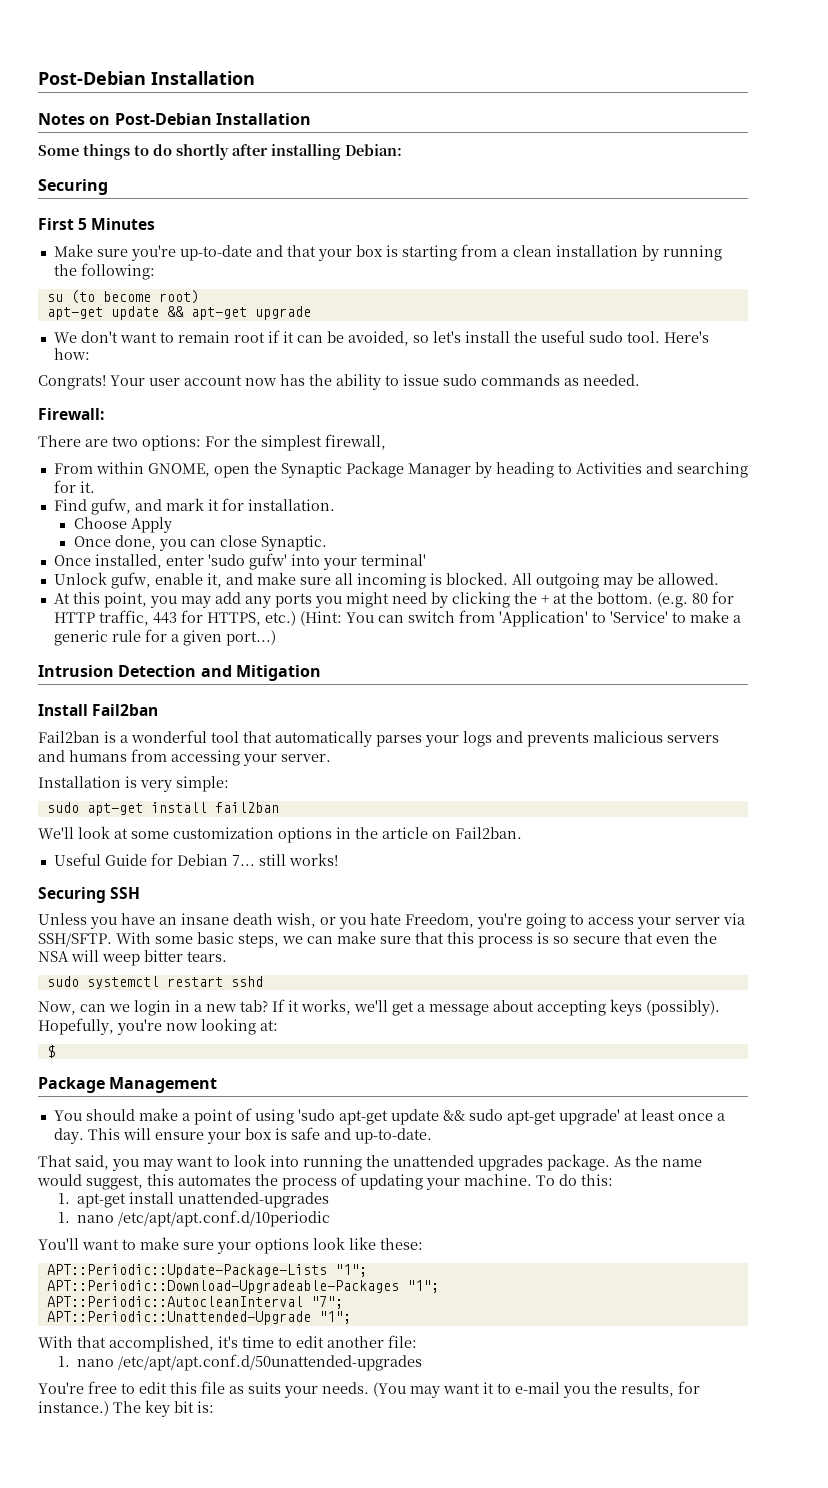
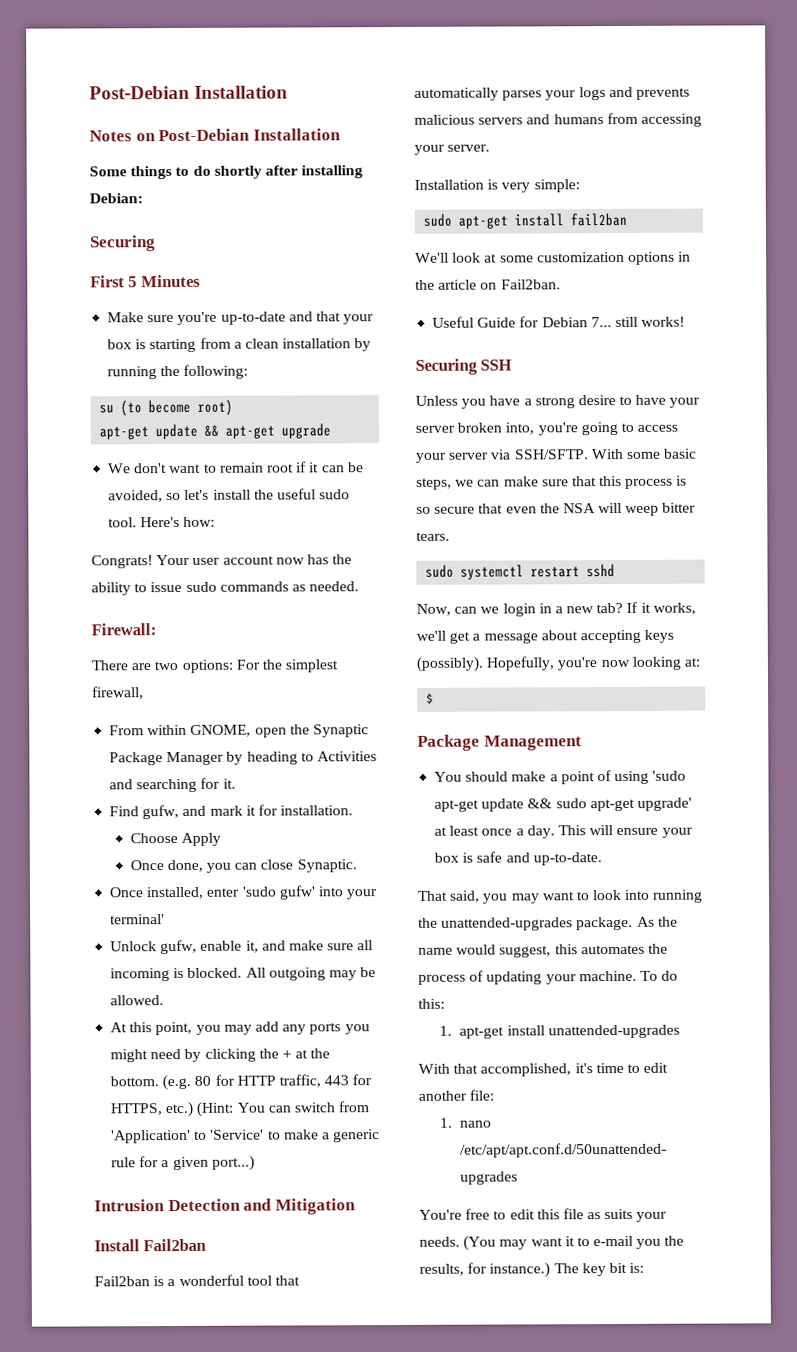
[159,913,474,929] an insane death wish, or you hate Freedom, -> [523,394,701,409] [415,422,535,435] a strong desire to have your server broken into,
[393,1155,543,1171] unattended upgrades -> [441,917,574,931] unattended-upgrades
[57,1210,331,1227] [38,1237,423,1254] [46,1264,367,1278] [46,1280,439,1294] [46,1296,343,1309] [46,1311,351,1325] // 1. nano /etc/apt/apt.conf.d/10periodic // You'll want to make sure your options look like these: // APT::Periodic::Update-Package-Lists "1"; // APT::Periodic::Download-Upgradeable-Packages "1"; // APT::Periodic::AutocleanInterval "7"; // APT::Periodic::Unattended-Upgrade "1"; -> (680, 1031) none

